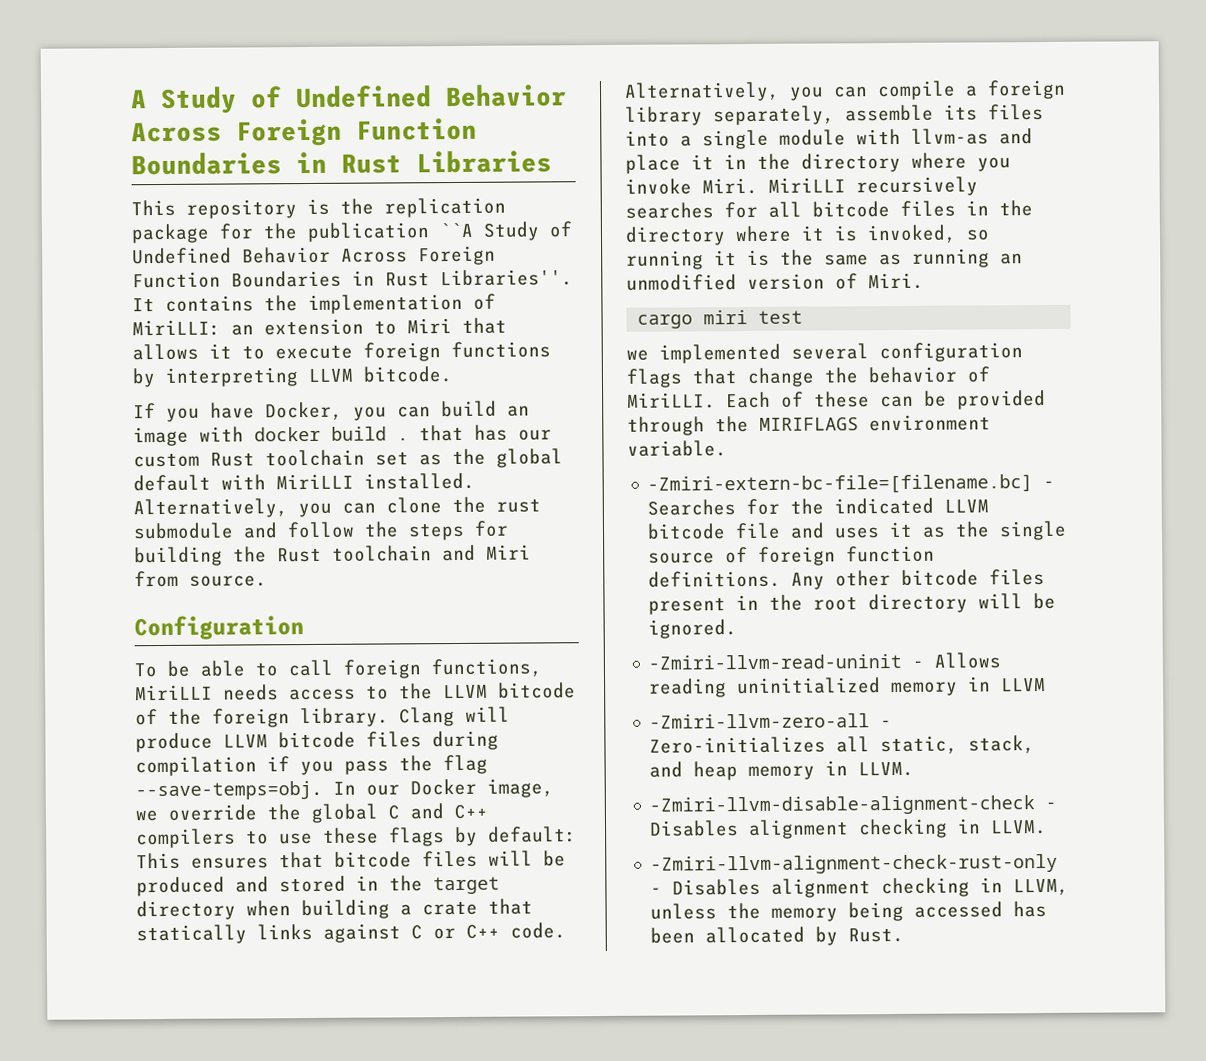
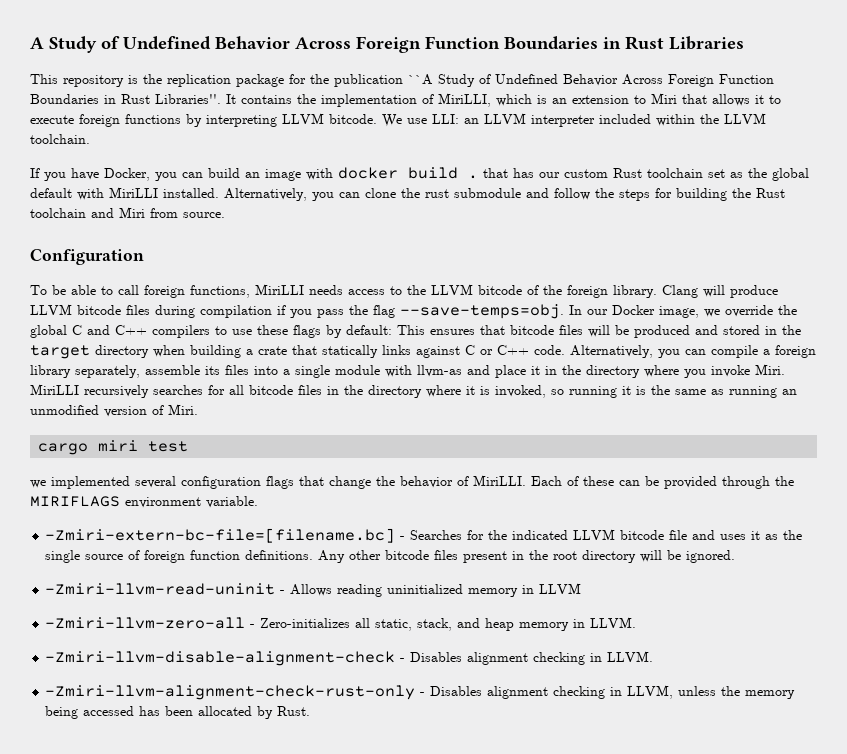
[132,319,221,337] MiriLLI: -> [438,93,547,107] MiriLLI, which is
(452, 374) none -> [382,113,766,127] [30,134,90,144] We use LLI: an LLVM interpreter included within the LLVM toolchain.

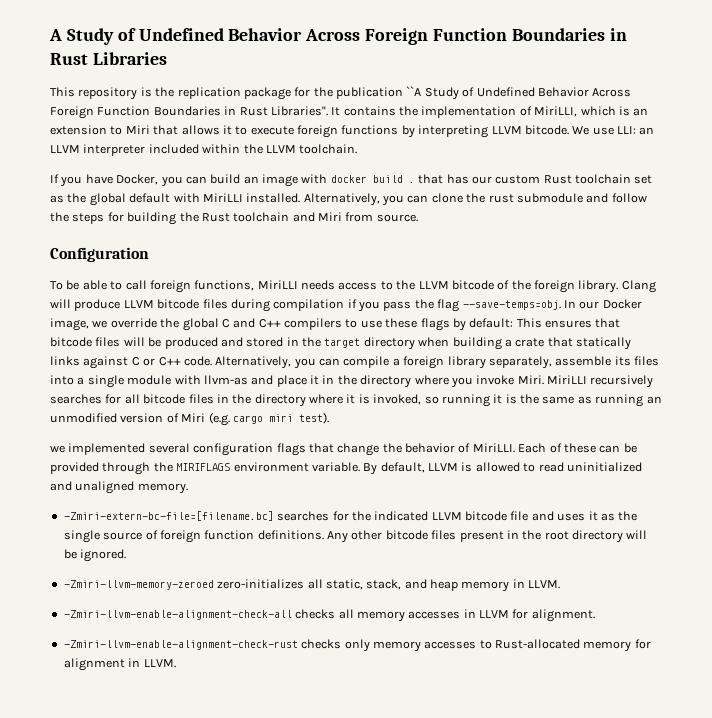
[168,404,198,415] Miri. // -> [181,412,230,426] Miri (e.g.
[148,441,189,452] test -> [298,412,329,424] test).
(258, 502) none -> [363,462,642,475] [50,481,188,494] By default, LLVM is allowed to read uninitialized and unaligned memory.
[400,530,463,540] - Searches -> [277,511,330,521] searches
[45,583,582,597] [45,617,351,629] -Zmiri-llvm-read-uninit - Allows reading uninitialized memory in LLVM // -Zmiri-llvm-zero-all - Zero-initializes -> [63,579,305,590] -Zmiri-llvm-memory-zeroed zero-initializes
[45,651,654,666] [45,685,796,700] [45,706,311,719] -Zmiri-llvm-disable-alignment-check - Disables alignment checking in LLVM. // -Zmiri-llvm-alignment-check-rust-only - Disables alignment checking in LLVM, unless the memory being accessed has been allocated by Rust. -> [63,609,595,622] [63,639,651,652] [63,658,176,671] -Zmiri-llvm-enable-alignment-check-all checks all memory accesses in LLVM for alignment. // -Zmiri-llvm-enable-alignment-check-rust checks only memory accesses to Rust-allocated memory for alignment in LLVM.

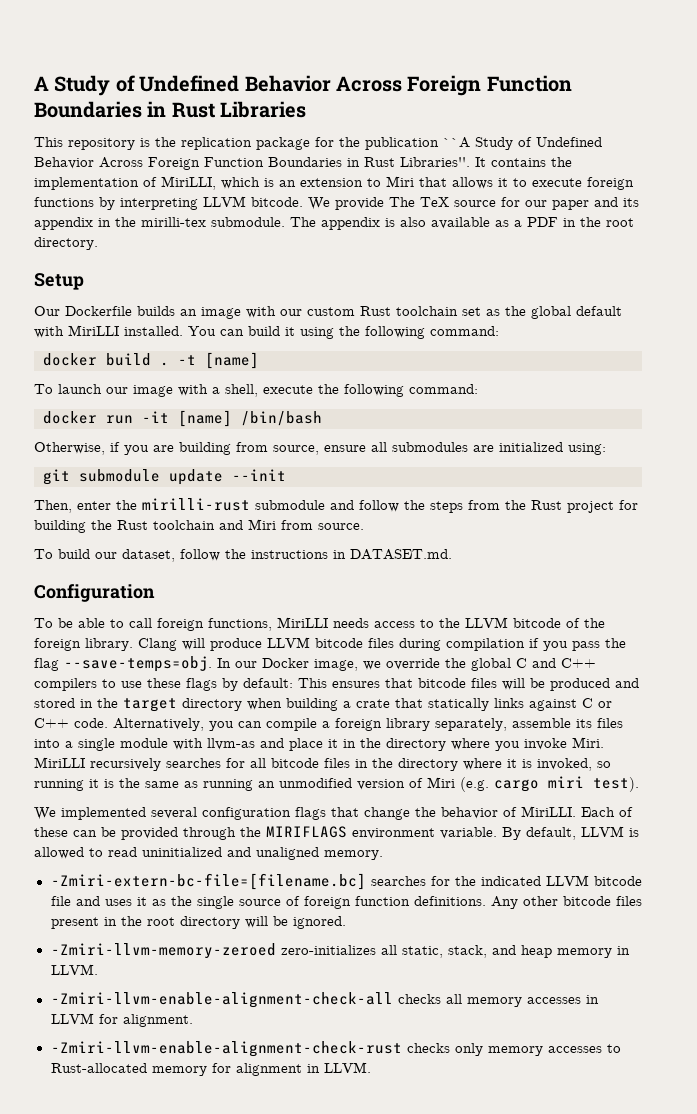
[592,126,655,135] [50,144,358,156] [50,174,469,187] use LLI: an LLVM interpreter included within the LLVM toolchain. // If you have Docker, you can build an image with docker build . that has -> [335,197,639,210] [34,217,634,230] [34,237,98,250] [34,273,84,290] [34,306,276,319] provide The TeX source for our paper and its appendix in the mirilli-tex submodule. The appendix is also available as a PDF in the root directory. // Setup // Our Dockerfile builds an image with
[303,193,514,206] Alternatively, you can clone the rust -> [188,326,499,339] [43,352,259,369] [34,384,478,397] [43,410,322,427] [34,442,606,455] [43,469,286,485] [34,498,250,513] You can build it using the following command: // docker build . -t [name] // To launch our image with a shell, execute the following command: // docker run -it [name] /bin/bash // Otherwise, if you are building from source, ensure all submodules are initialized using: // git submodule update --init // Then, enter the mirilli-rust
(105, 218) none -> [468,500,614,513] from the Rust project
(418, 218) none -> [34,549,452,562] // To build our dataset, follow the instructions in DATASET.md.
[50,445,65,453] we -> [34,807,56,820] We

